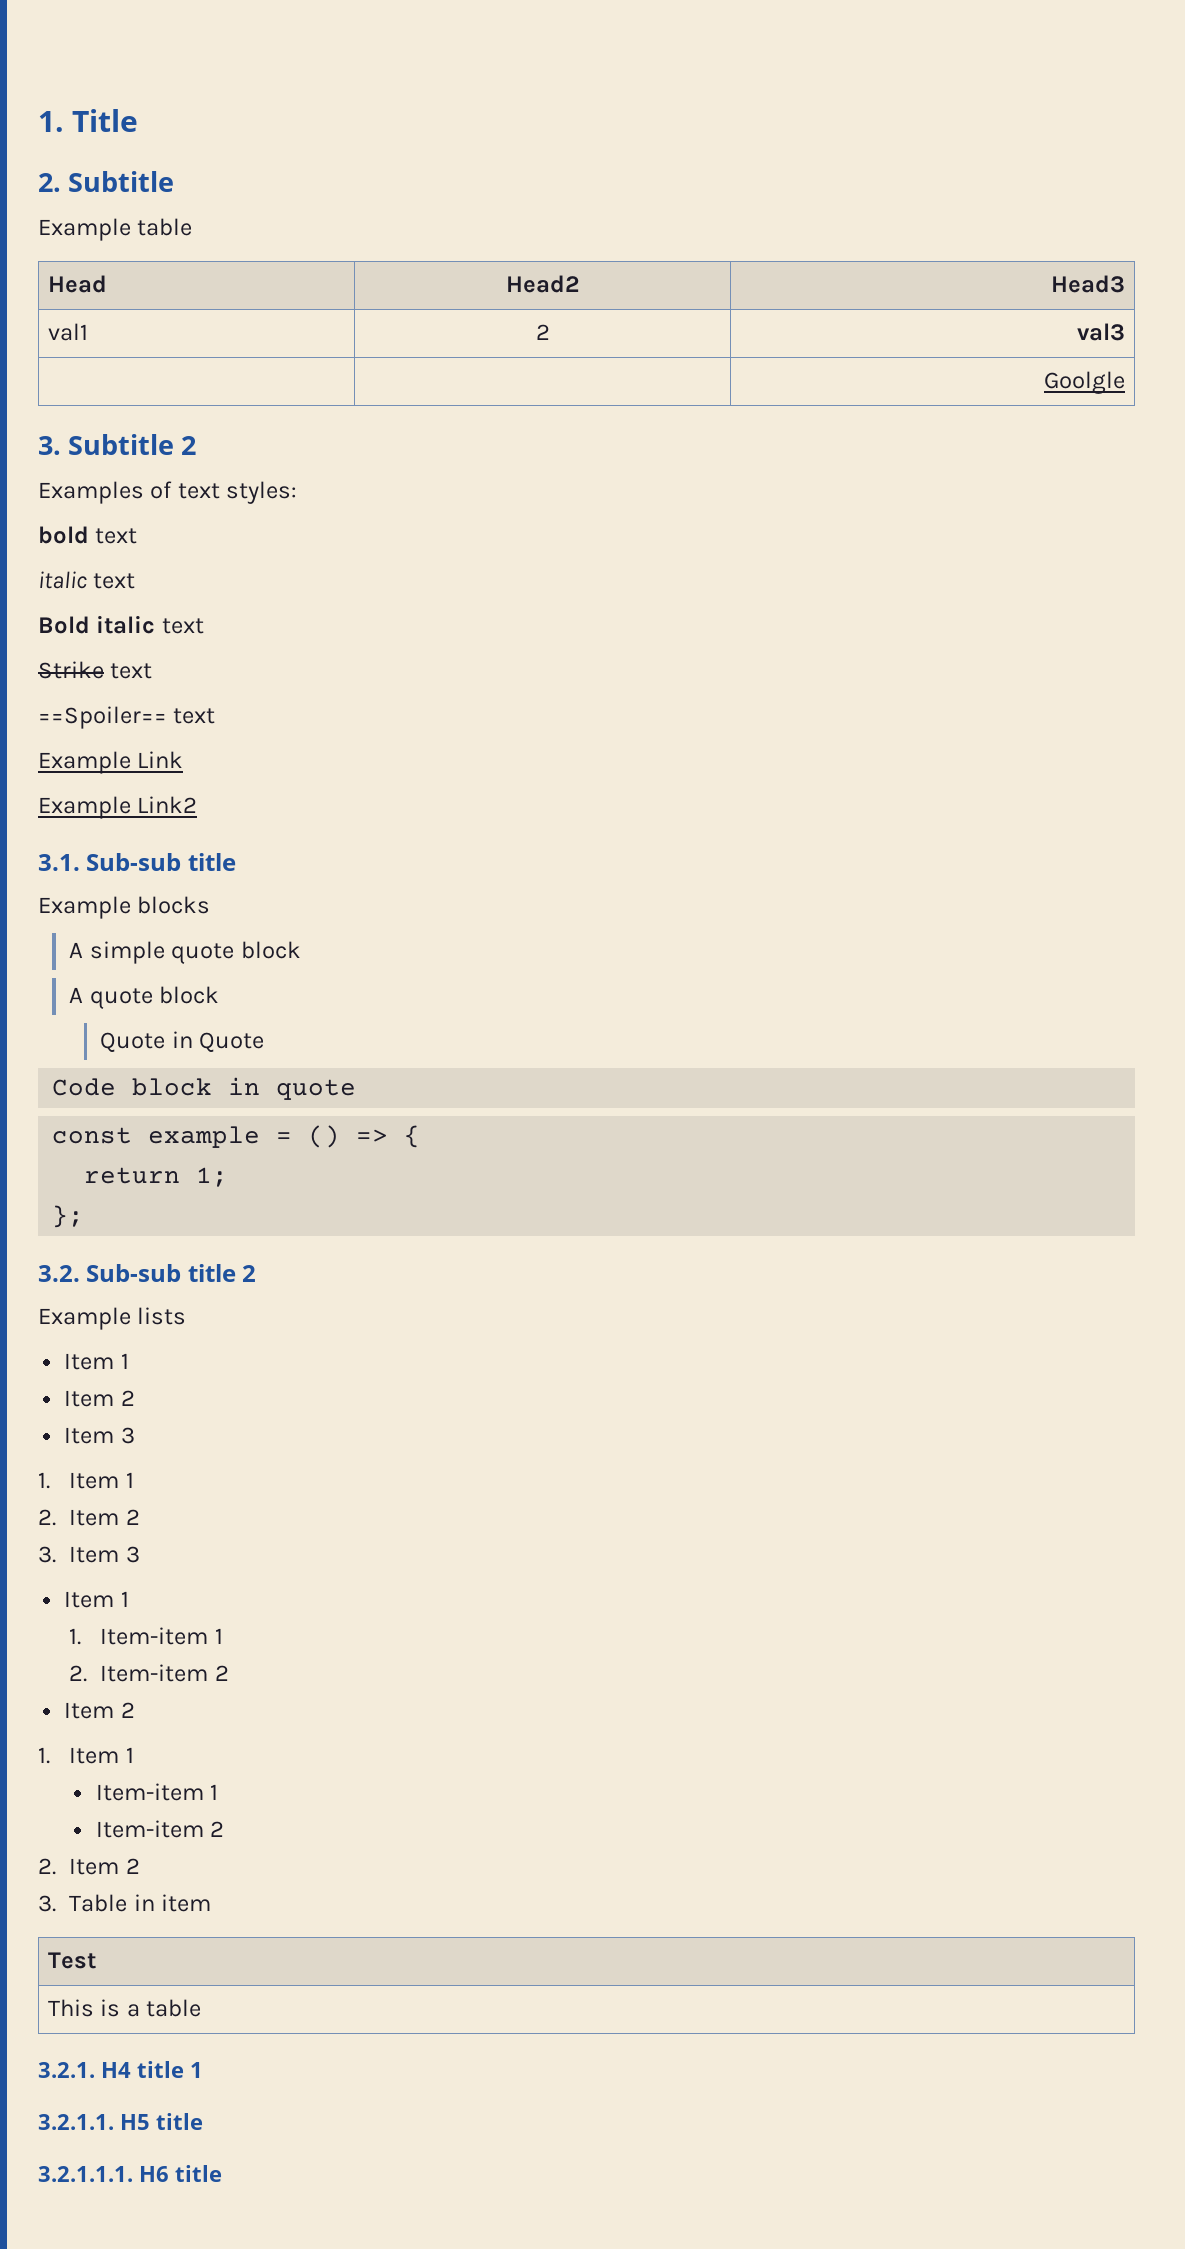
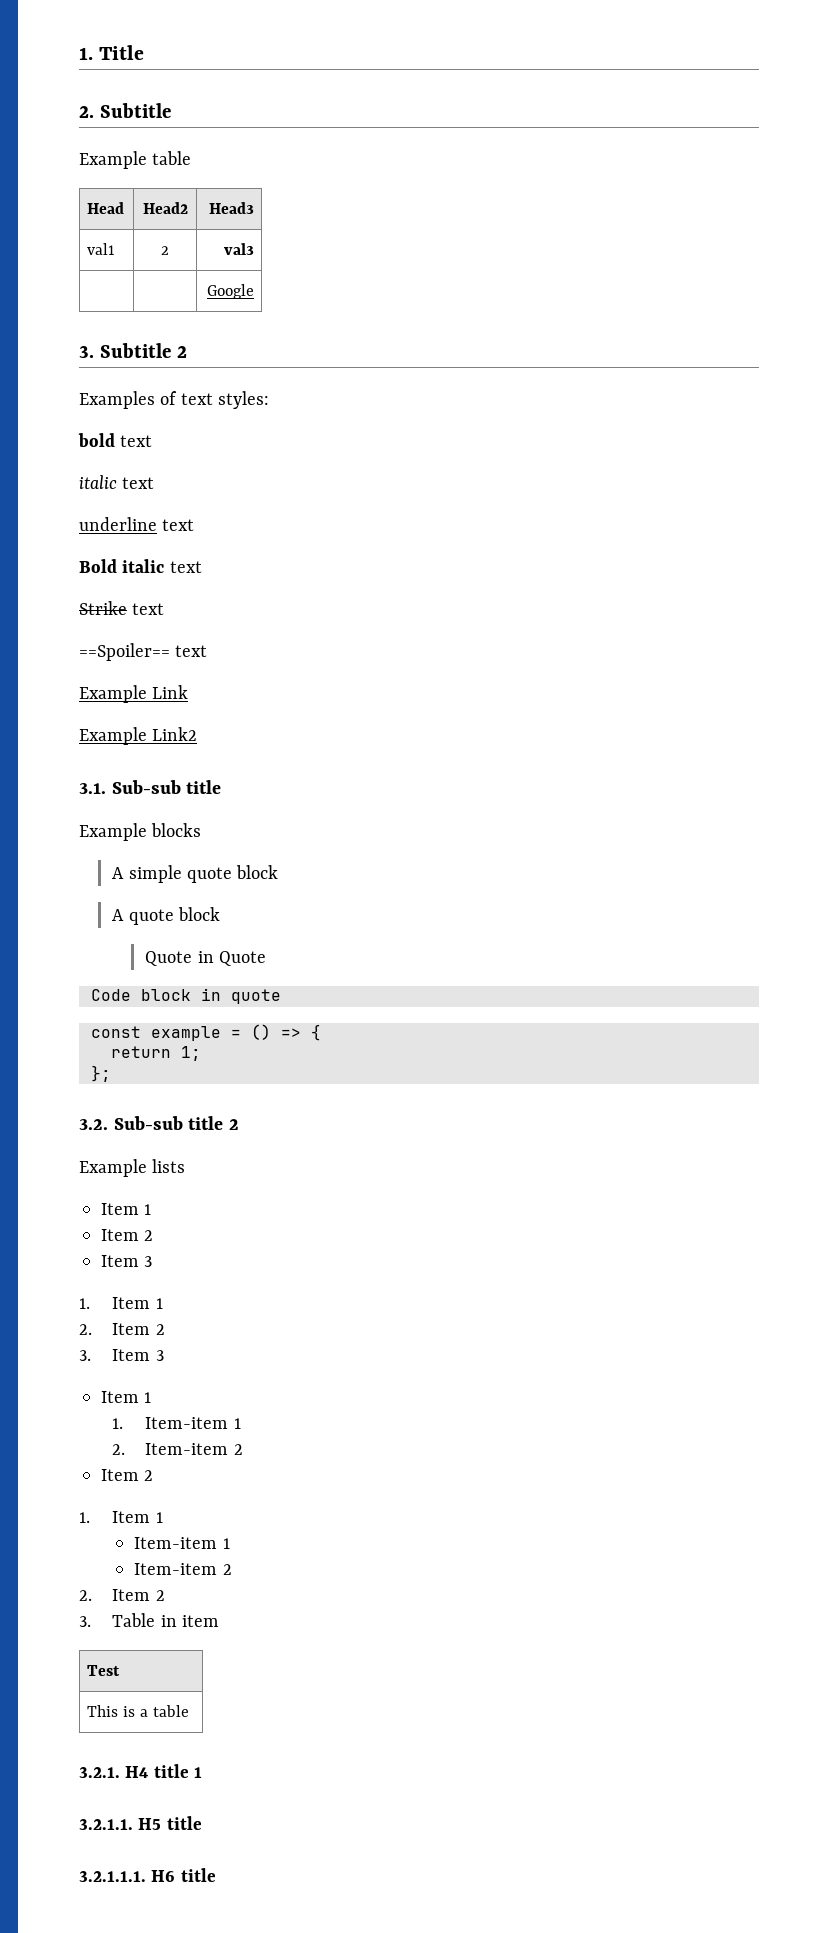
[1044,371,1126,394] Goolgle -> [206,284,254,299] Google
(136, 581) none -> [79,517,195,531] // underline text

